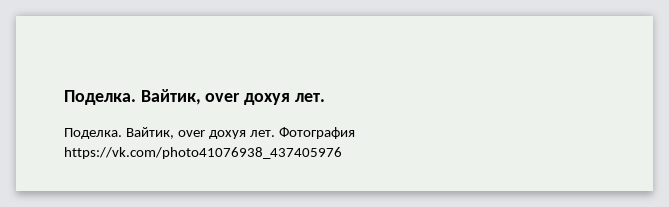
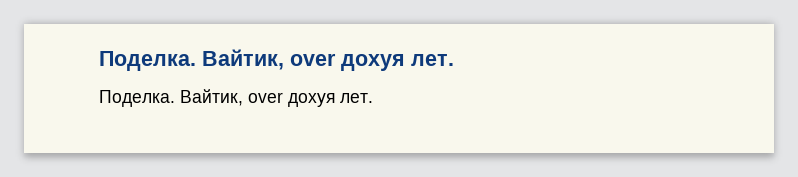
[278,127,355,139] [64,147,342,159] Фотография https://vk.com/photo41076938_437405976 -> (373, 98) none

